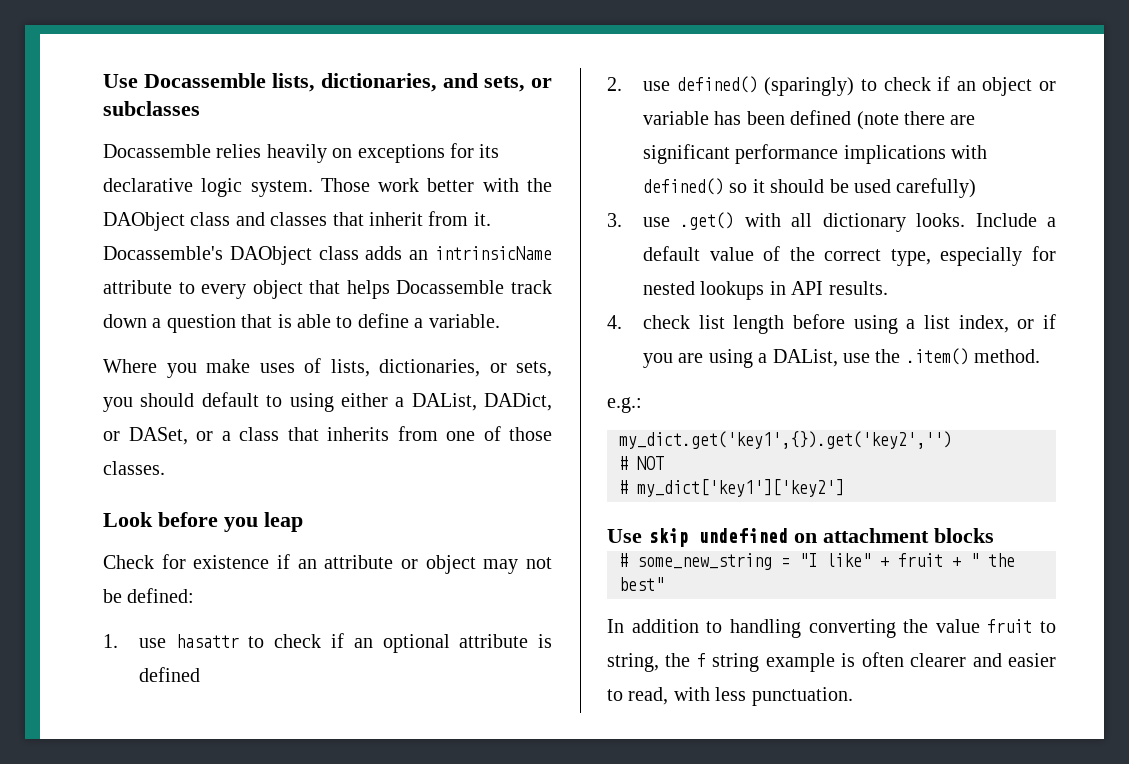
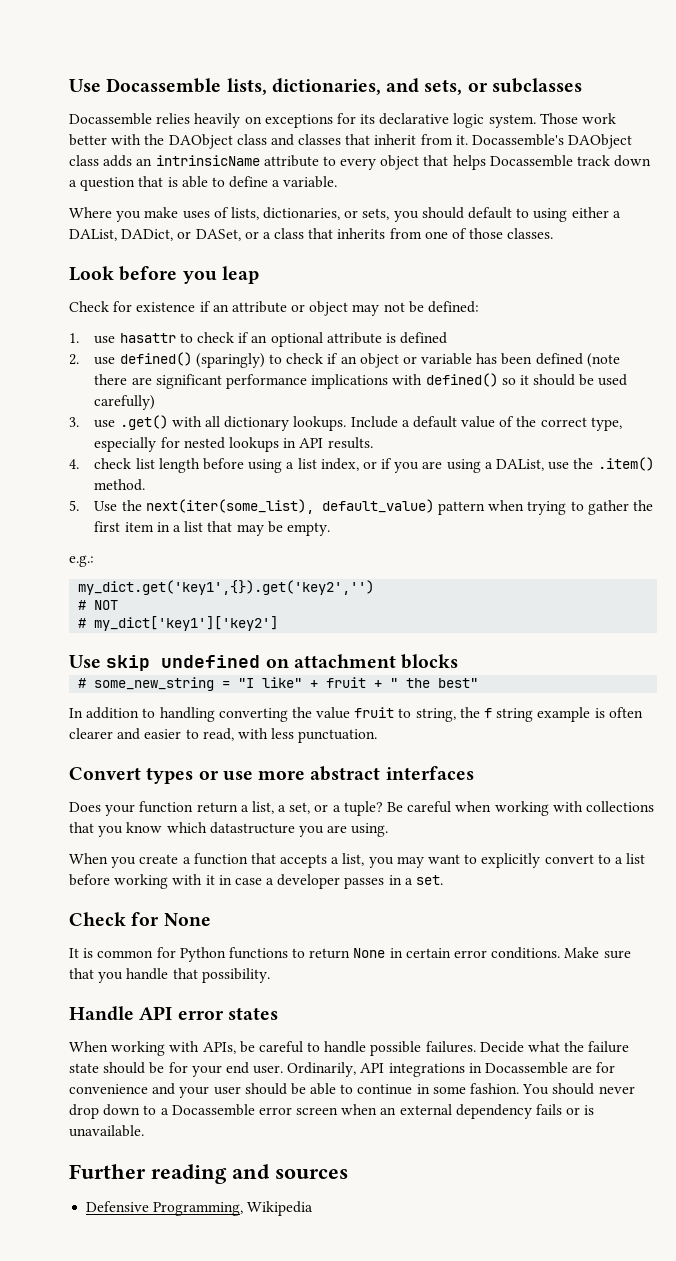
[916,213,966,227] looks. -> [293,416,347,431] lookups.
(1041, 356) none -> [69,499,653,515] [94,521,330,536] // 5. Use the next(iter(some_list), default_value) pattern when trying to gather the first item in a list that may be empty.
(853, 696) none -> [69,766,474,784] [69,801,654,816] [69,822,389,837] [69,853,646,868] [69,874,444,889] [69,912,211,926] [69,947,631,962] [69,968,270,983] [69,1006,278,1021] [69,1041,630,1056] [69,1062,616,1077] [69,1083,635,1098] [69,1104,595,1119] [69,1125,144,1137] [69,1164,348,1184] [86,1201,314,1216] // Convert types or use more abstract interfaces // Does your function return a list, a set, or a tuple? Be careful when working with collections that you know which datastructure you are using. // When you create a function that accepts a list, you may want to explicitly convert to a list before working with it in case a developer passes in a set. // Check for None // It is common for Python functions to return None in certain error conditions. Make sure that you handle that possibility. // Handle API error states // When working with APIs, be careful to handle possible failures. Decide what the failure state should be for your end user. Ordinarily, API integrations in Docassemble are for convenience and your user should be able to continue in some fashion. You should never drop down to a Docassemble error screen when an external dependency fails or is unavailable. // Further reading and sources // Defensive Programming, Wikipedia

